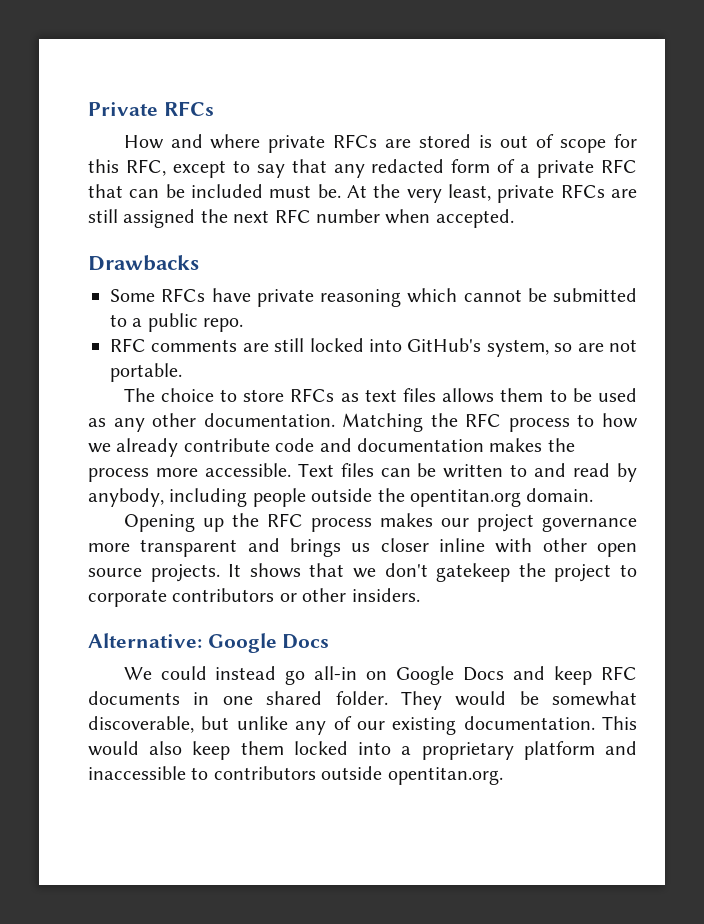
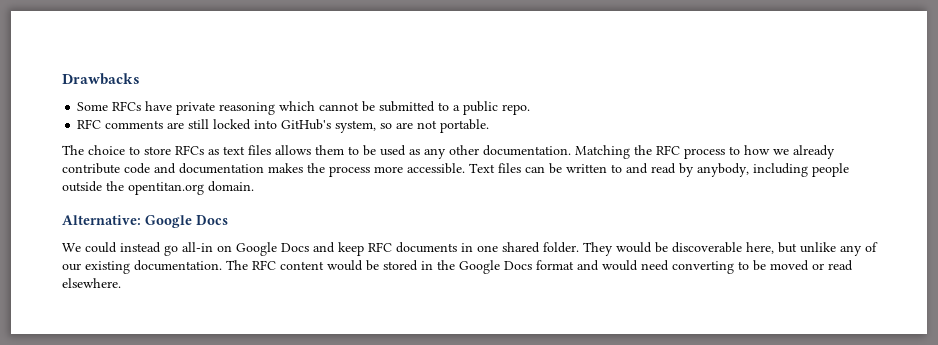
[88,101,214,116] [123,134,637,153] [88,159,638,178] [88,184,637,203] [88,209,514,228] Private RFCs // How and where private RFCs are stored is out of scope for this RFC, except to say that any redacted form of a private RFC that can be included must be. At the very least, private RFCs are still assigned the next RFC number when accepted. // -> (62, 79) none
[123,513,637,532] [88,538,637,557] [88,563,638,582] [88,588,420,607] // Opening up the RFC process makes our project governance more transparent and brings us closer inline with other open source projects. It shows that we don't gatekeep the project to corporate contributors or other insiders. -> (254, 186) none
[552,691,637,706] [88,716,194,733] somewhat discoverable, -> [672,242,774,254] discoverable here,
[602,716,637,730] [88,741,637,760] [88,766,503,785] This would also keep them locked into a proprietary platform and inaccessible to contributors outside opentitan.org. -> [226,260,853,274] [62,278,121,288] The RFC content would be stored in the Google Docs format and would need converting to be moved or read elsewhere.

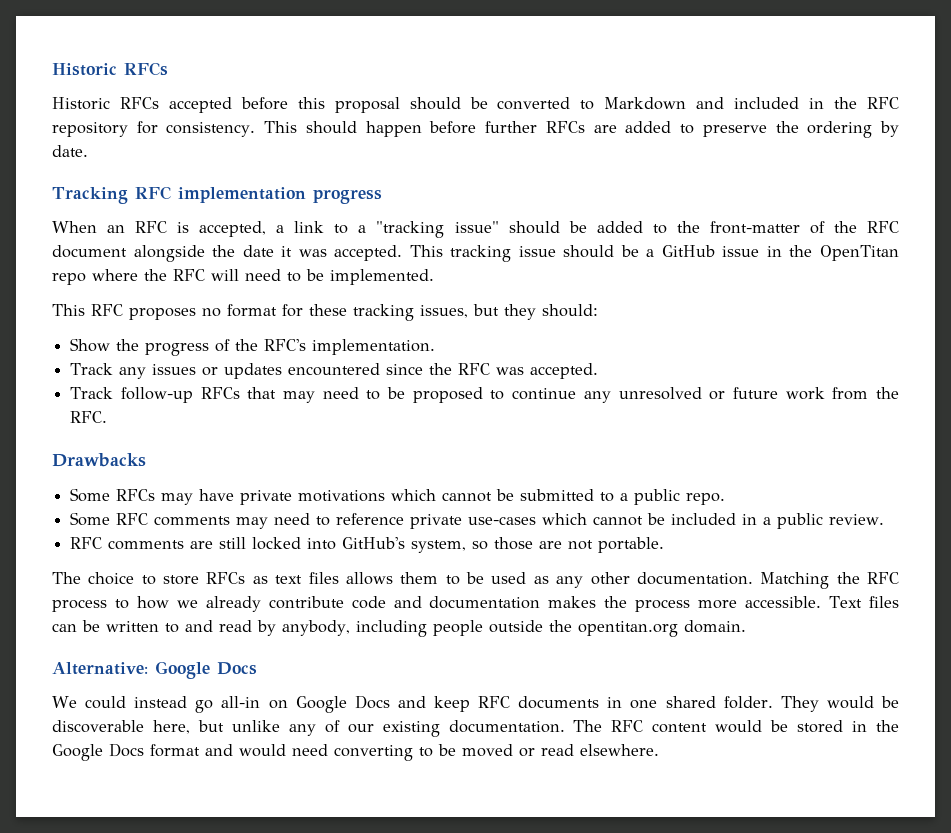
(62, 79) none -> [52,62,168,76] [52,97,899,113] [52,121,899,138] [52,145,88,157] [52,186,382,204] [52,221,900,238] [52,245,899,262] [52,269,434,285] [52,304,598,321] [70,338,436,356] [70,363,599,379] [70,387,899,403] [70,411,108,423] Historic RFCs // Historic RFCs accepted before this proposal should be converted to Markdown and included in the RFC repository for consistency. This should happen before further RFCs are added to preserve the ordering by date. // Tracking RFC implementation progress // When an RFC is accepted, a link to a "tracking issue" should be added to the front-matter of the RFC document alongside the date it was accepted. This tracking issue should be a GitHub issue in the OpenTitan repo where the RFC will need to be implemented. // This RFC proposes no format for these tracking issues, but they should: // Show the progress of the RFC's implementation. // Track any issues or updates encountered since the RFC was accepted. // Track follow-up RFCs that may need to be proposed to continue any unresolved or future work from the RFC. //
(142, 106) none -> [161,493,194,505] may
[219,102,276,115] reasoning -> [298,490,386,502] motivations
(531, 109) none -> [70,512,885,529] // Some RFC comments may need to reference private use-cases which cannot be included in a public review.
(393, 126) none -> [494,537,534,550] those

